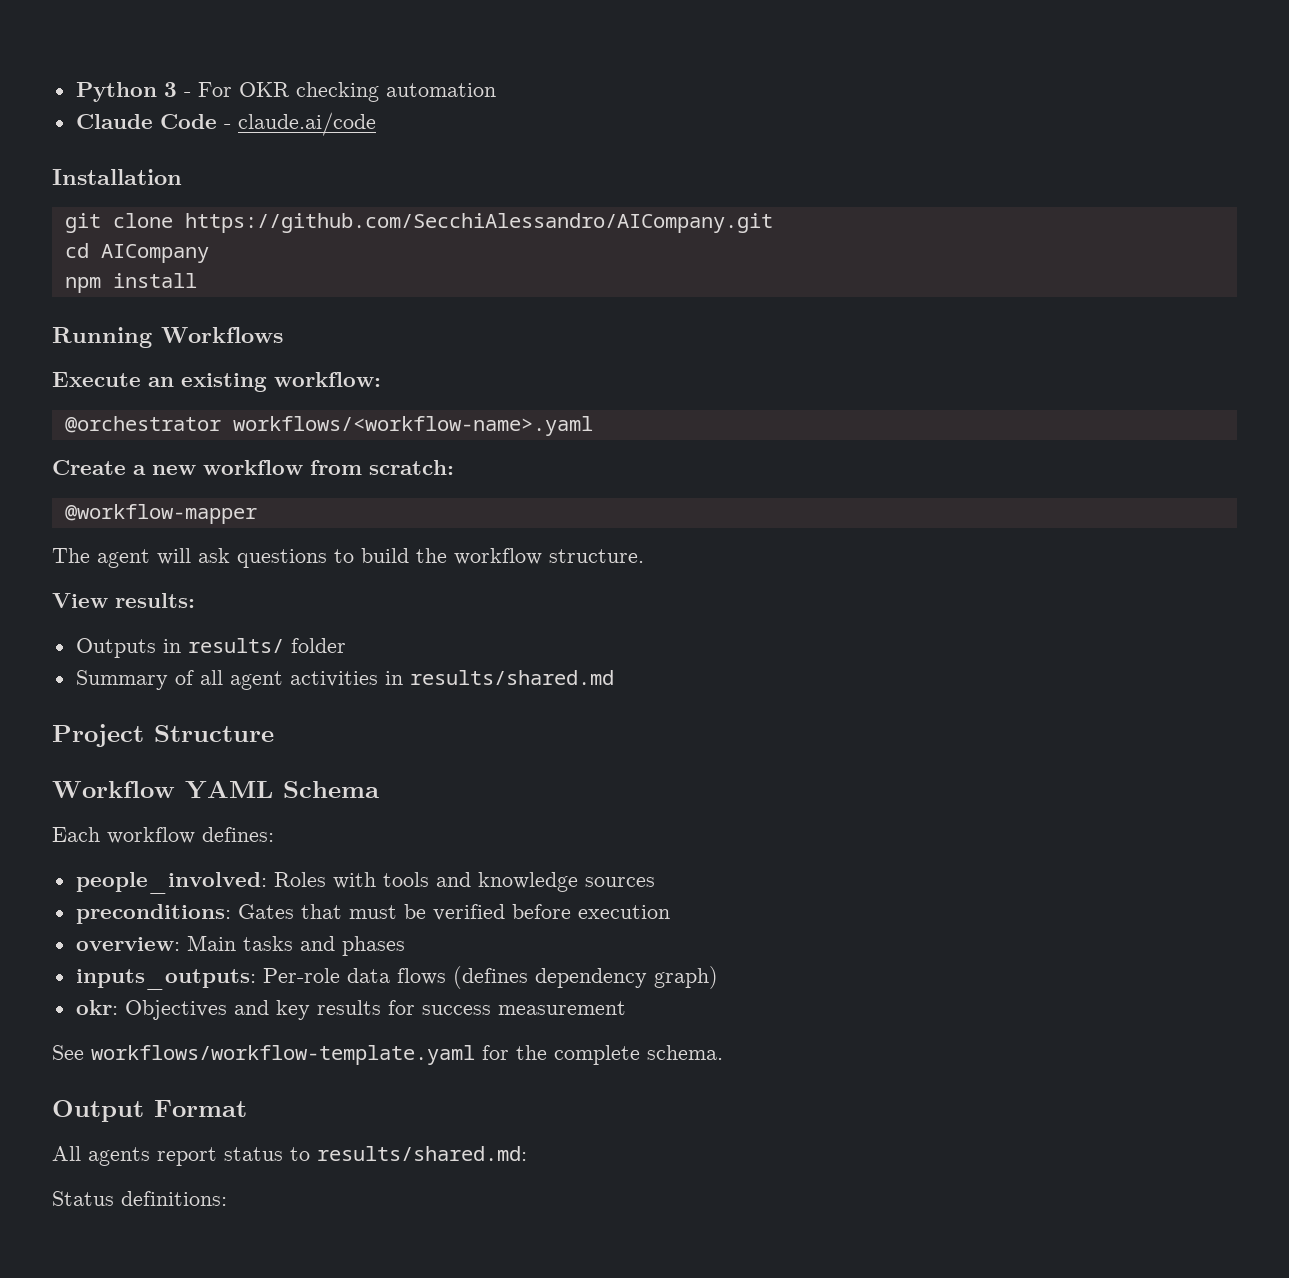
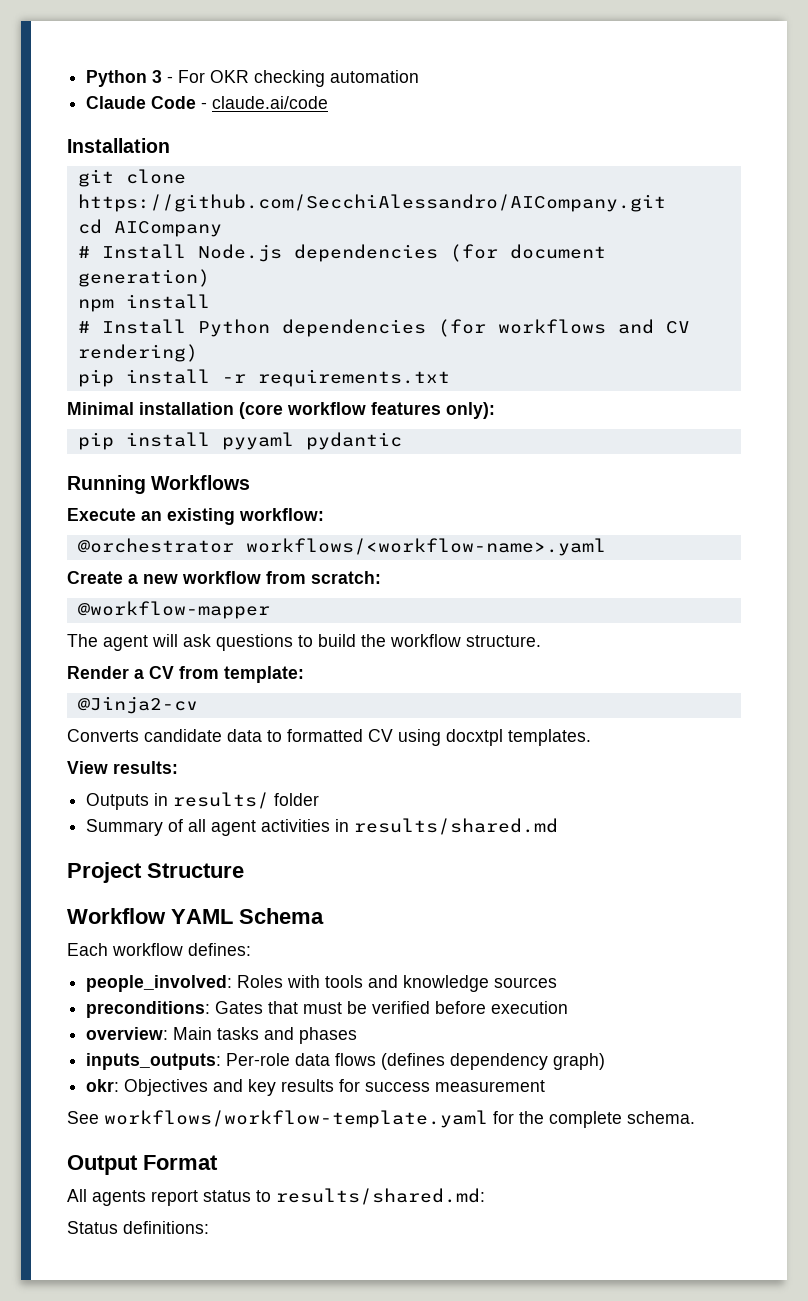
[64,273,197,293] npm install -> [77,244,606,262] [77,269,210,287] [77,294,210,312] [77,319,690,337] [77,344,198,362] [77,369,450,387] [67,402,495,419] [77,432,402,450] # Install Node.js dependencies (for document generation) // npm install // # Install Python dependencies (for workflows and CV rendering) // pip install -r requirements.txt // Minimal installation (core workflow features only): // pip install pyyaml pydantic
(644, 556) none -> [67,666,304,683] [77,696,198,714] [67,729,591,746] // Render a CV from template: // @Jinja2-cv // Converts candidate data to formatted CV using docxtpl templates.

